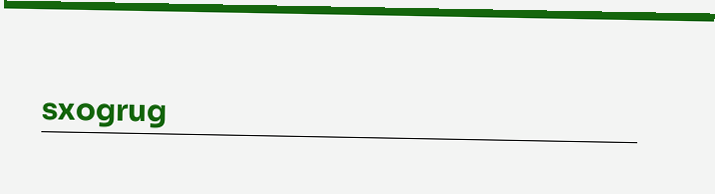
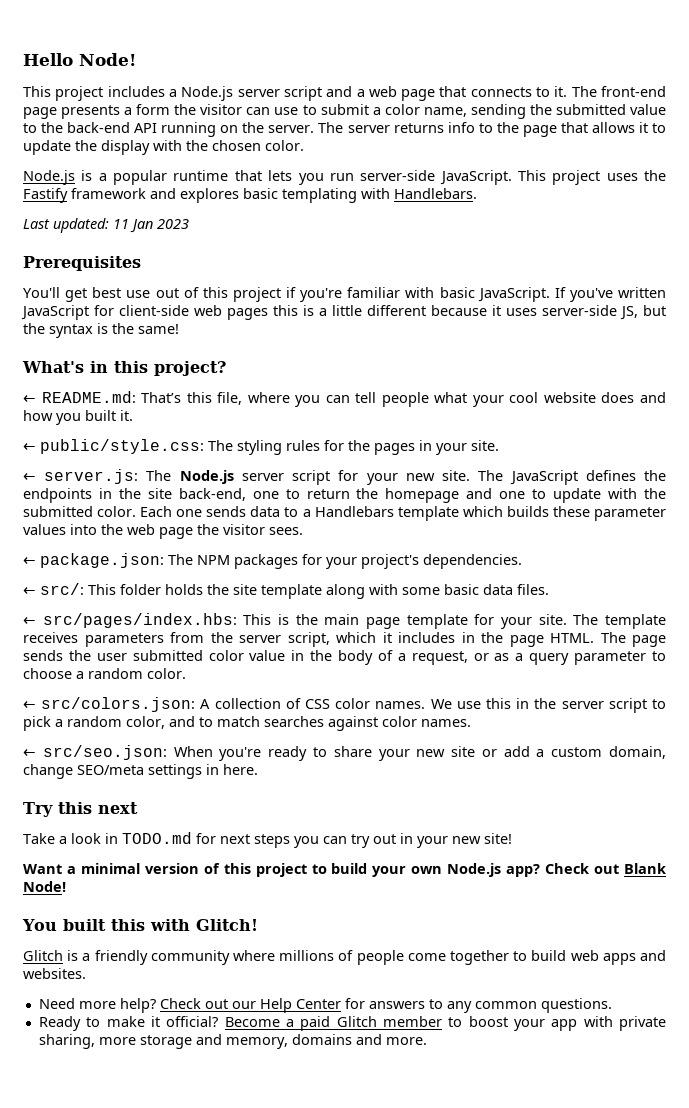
[41,102,167,129] sxogrug -> [23,53,136,66] [23,86,666,101] [23,104,666,119] [23,122,666,137] [23,140,304,155] [23,170,666,185] [23,188,477,203] [23,218,189,233] [23,256,141,271] [23,287,666,302] [21,305,666,320] [23,323,179,338] [22,361,226,376] [23,391,666,407] [23,410,133,425] [23,439,499,455] [23,469,666,485] [23,488,666,503] [23,506,667,521] [23,524,303,539] [23,553,522,569] [23,583,549,599] [23,613,666,629] [23,632,666,647] [23,650,666,665] [23,668,186,679] [23,697,666,713] [23,716,471,731] [23,745,666,761] [23,764,258,779] [23,802,138,817] [23,832,512,848] [23,863,666,877] [23,881,66,892] [22,919,258,931] [23,950,666,965] [23,968,86,979] [38,998,612,1013] [38,1016,666,1031] [38,1034,427,1049] Hello Node! // This project includes a Node.js server script and a web page that connects to it. The front-end page presents a form the visitor can use to submit a color name, sending the submitted value to the back-end API running on the server. The server returns info to the page that allows it to update the display with the chosen color. // Node.js is a popular runtime that lets you run server-side JavaScript. This project uses the Fastify framework and explores basic templating with Handlebars. // Last updated: 11 Jan 2023 // Prerequisites // You'll get best use out of this project if you're familiar with basic JavaScript. If you've written JavaScript for client-side web pages this is a little different because it uses server-side JS, but the syntax is the same! // What's in this project? // ← README.md: That’s this file, where you can tell people what your cool website does and how you built it. // ← public/style.css: The styling rules for the pages in your site. // ← server.js: The Node.js server script for your new site. The JavaScript defines the endpoints in the site back-end, one to return the homepage and one to update with the submitted color. Each one sends data to a Handlebars template which builds these parameter values into the web page the visitor sees. // ← package.json: The NPM packages for your project's dependencies. // ← src/: This folder holds the site template along with some basic data files. // ← src/pages/index.hbs: This is the main page template for your site. The template receives parameters from the server script, which it includes in the page HTML. The page sends the user submitted color value in the body of a request, or as a query parameter to choose a random color. // ← src/colors.json: A collection of CSS color names. We use this in the server script to pick a random color, and to match searches against color names. // ← src/seo.json: When you're ready to share your new site or add a custom domain, change SEO/meta settings in here. // Try this next // Take a look in TODO.md for next steps you can try out in your new site! // Want a minimal version of this project to build your own Node.js app? Check out Blank Node! // You built this with Glitch! // Glitch is a friendly community where millions of people come together to build web apps and websites. // Need more help? Check out our Help Center for answers to any common questions. // Ready to make it official? Become a paid Glitch member to boost your app with private sharing, more storage and memory, domains and more.

